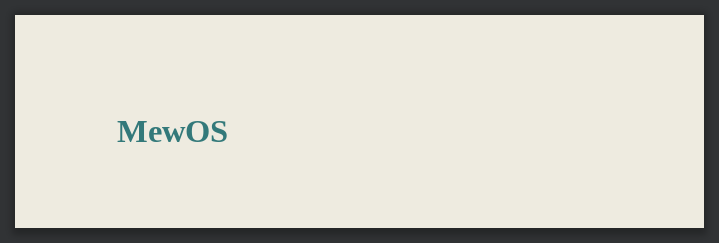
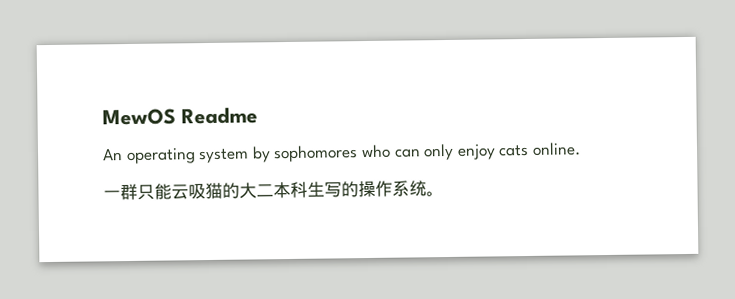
(228, 131) none -> [181,107,258,125] [102,142,581,165] [103,180,444,201] Readme // An operating system by sophomores who can only enjoy cats online. // 一群只能云吸猫的大二本科生写的操作系统。

